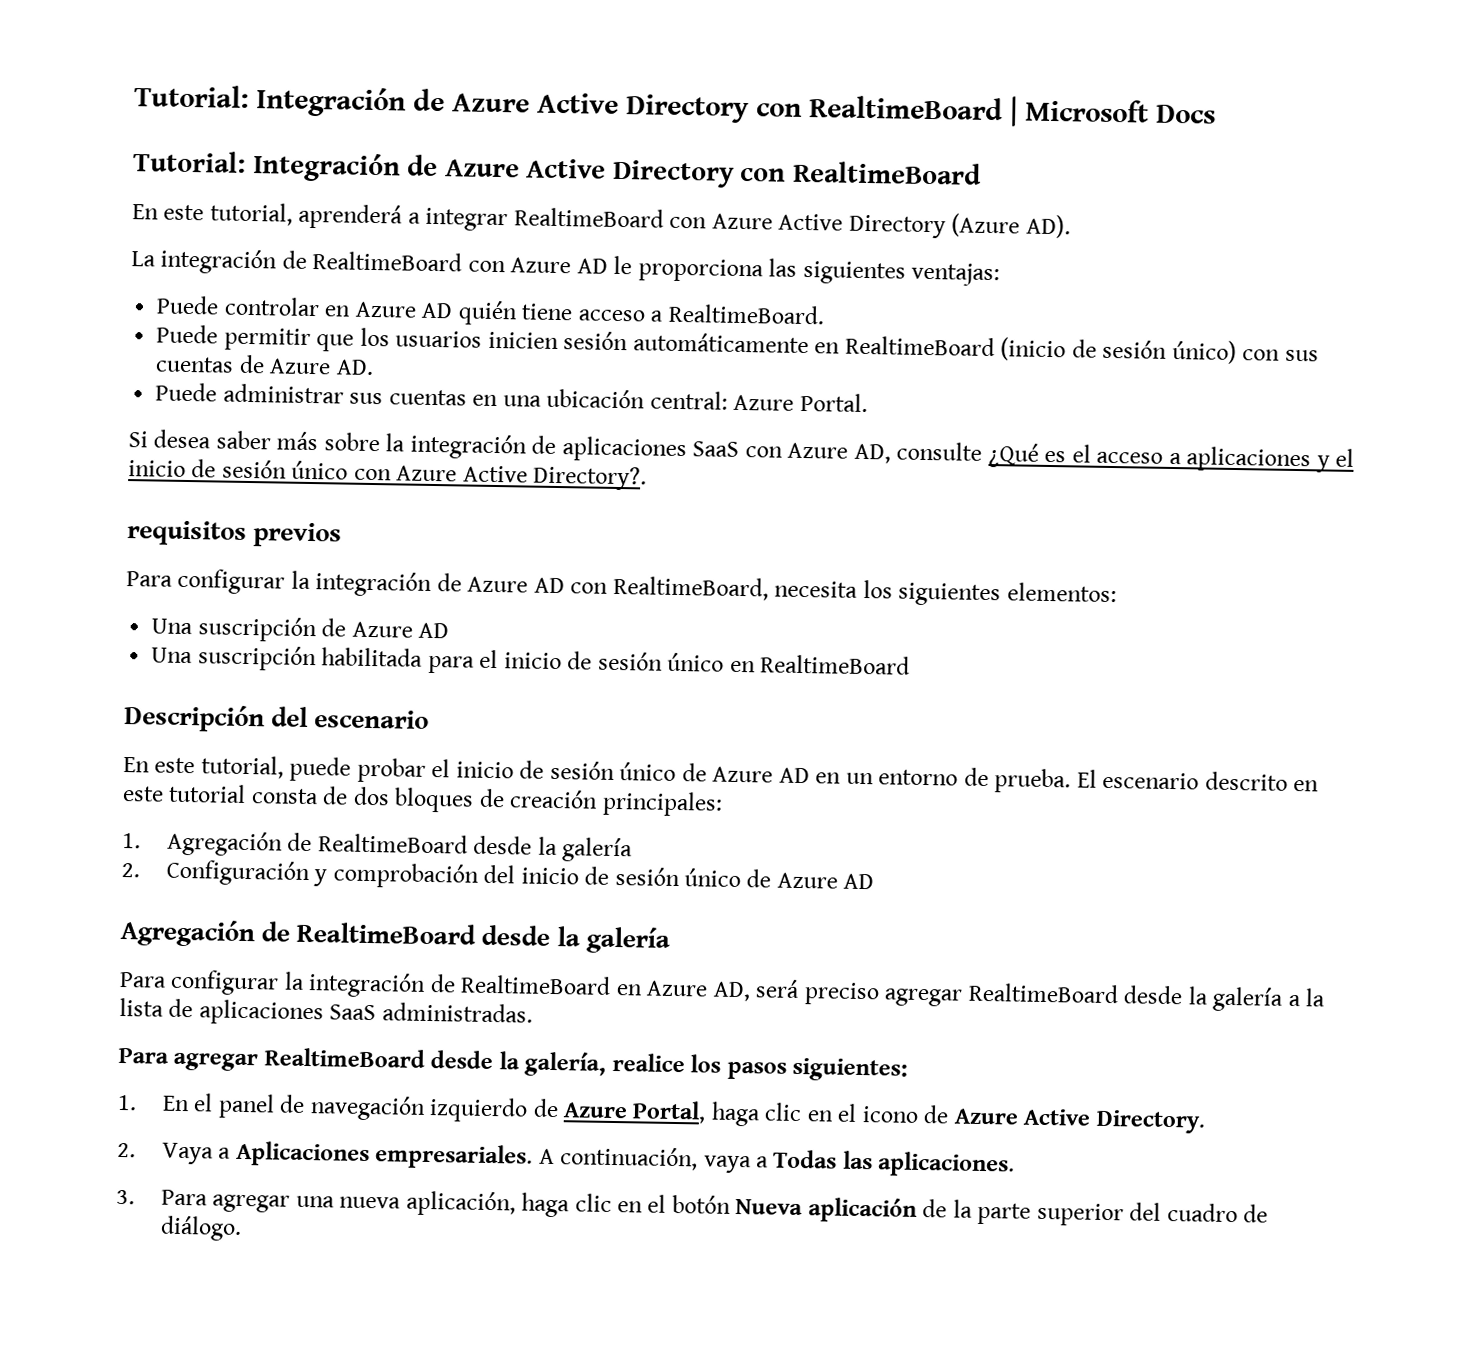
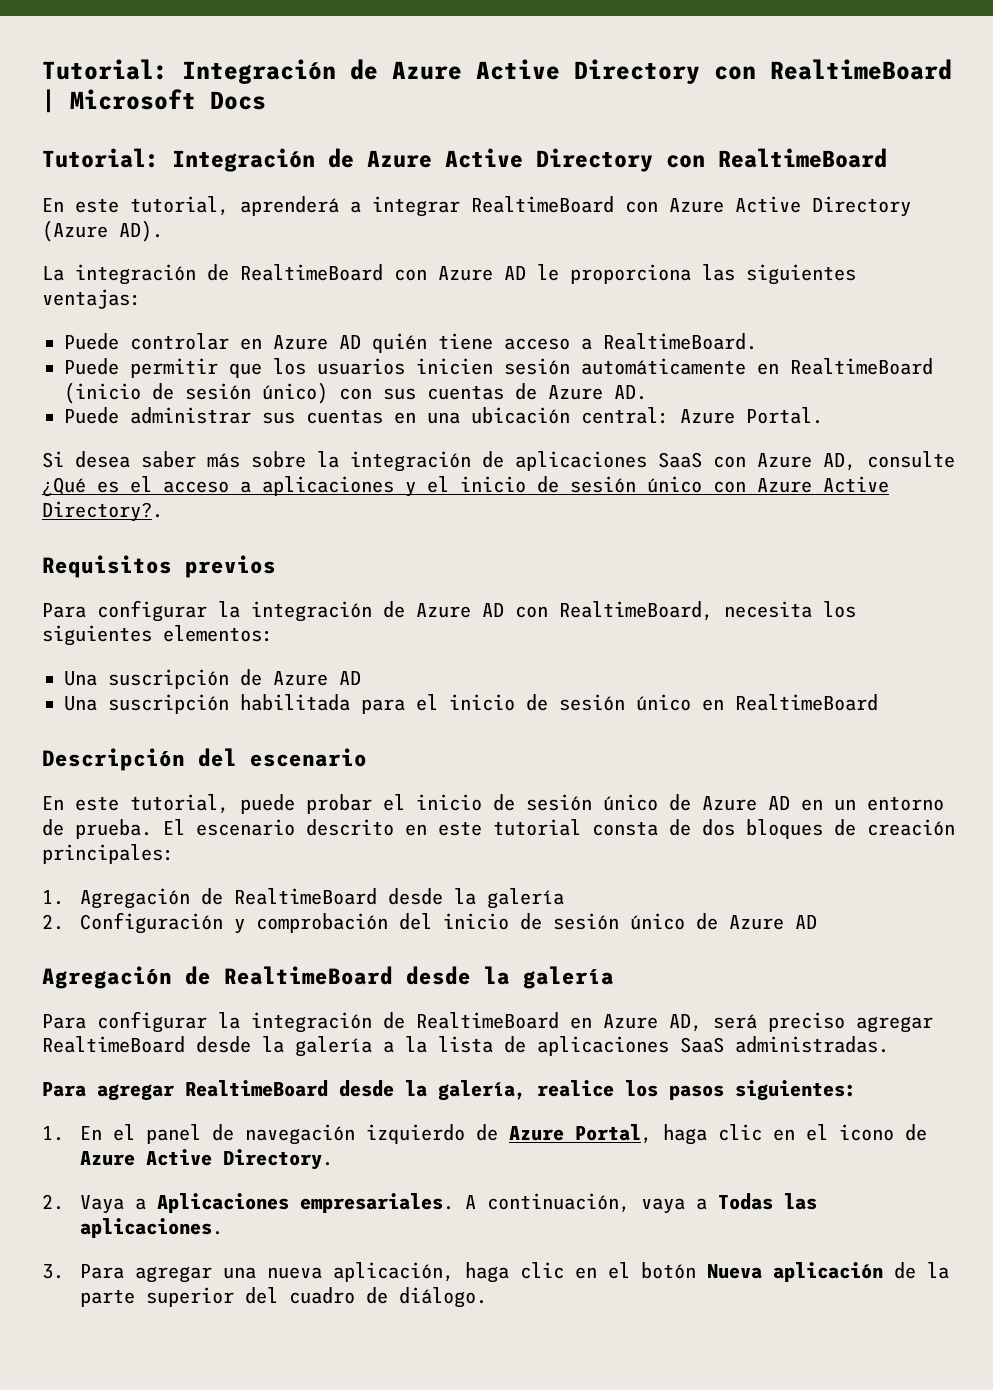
[127,520,247,546] requisitos -> [42,555,172,578] Requisitos

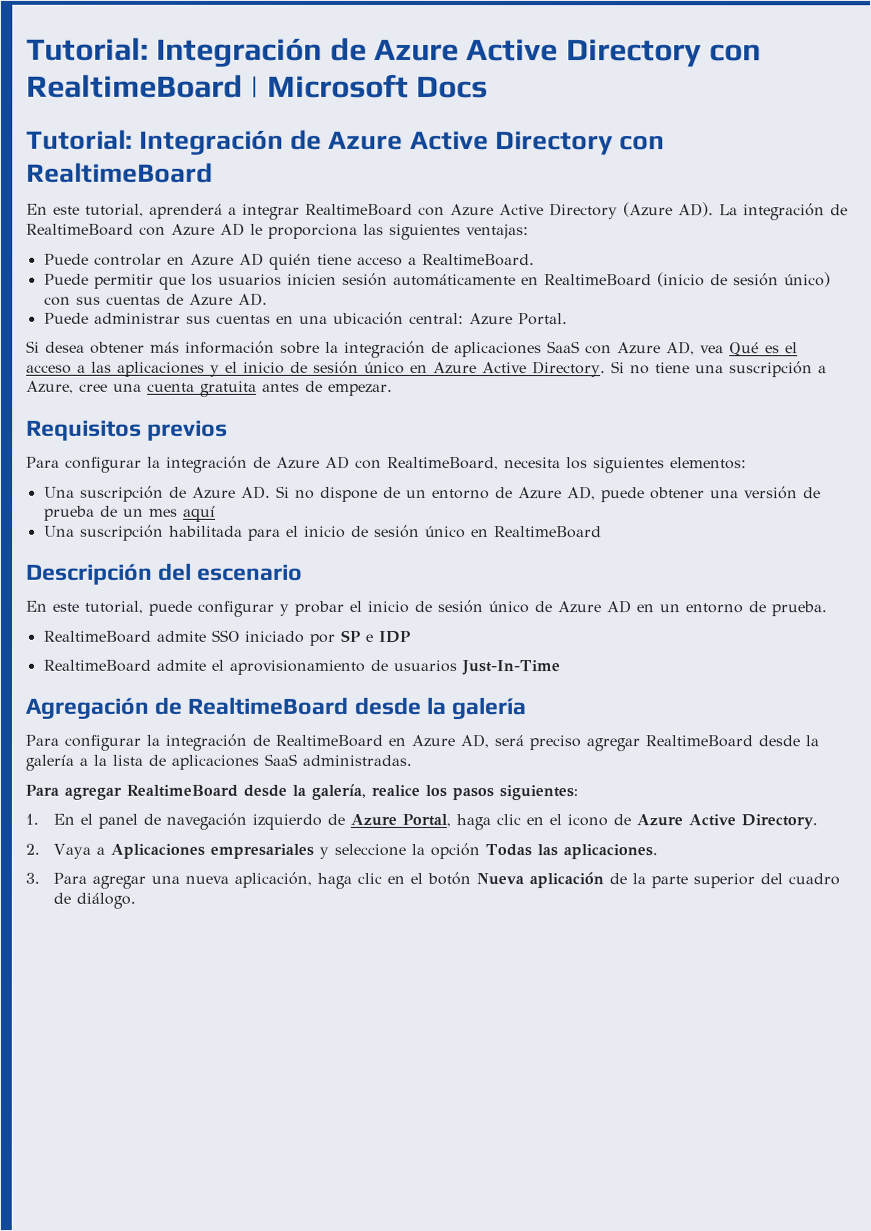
(163, 231) // -> (714, 210) none
[141,451,240,468] saber más -> [90,340,275,354] obtener más información
[867,451,955,468] [42,477,86,497] consulte ¿Qué -> [700,342,760,357] vea Qué
(251, 487) none -> [91,361,112,373] las
[713,476,889,493] [42,501,163,522] con Azure Active Directory?. -> [410,361,827,378] [26,380,393,397] en Azure Active Directory. Si no tiene una suscripción a Azure, cree una cuenta gratuita antes de empezar.
[339,671,361,685] AD -> [240,485,821,503] [43,505,216,522] AD. Si no dispone de un entorno de Azure AD, puede obtener una versión de prueba de un mes aquí
(295, 804) none -> [197,600,290,617] configurar y
[163,819,955,839] [42,844,174,864] [42,888,565,909] [42,912,818,934] El escenario descrito en este tutorial consta de dos bloques de creación principales: // 1. Agregación de RealtimeBoard desde la galería // 2. Configuración y comprobación del inicio de sesión único de Azure AD -> [42,629,410,646] [42,659,560,676] // RealtimeBoard admite SSO iniciado por SP e IDP // RealtimeBoard admite el aprovisionamiento de usuarios Just-In-Time
[300,1193,708,1214] empresariales. A continuación, vaya a -> [209,842,480,860] empresariales y seleccione la opción

